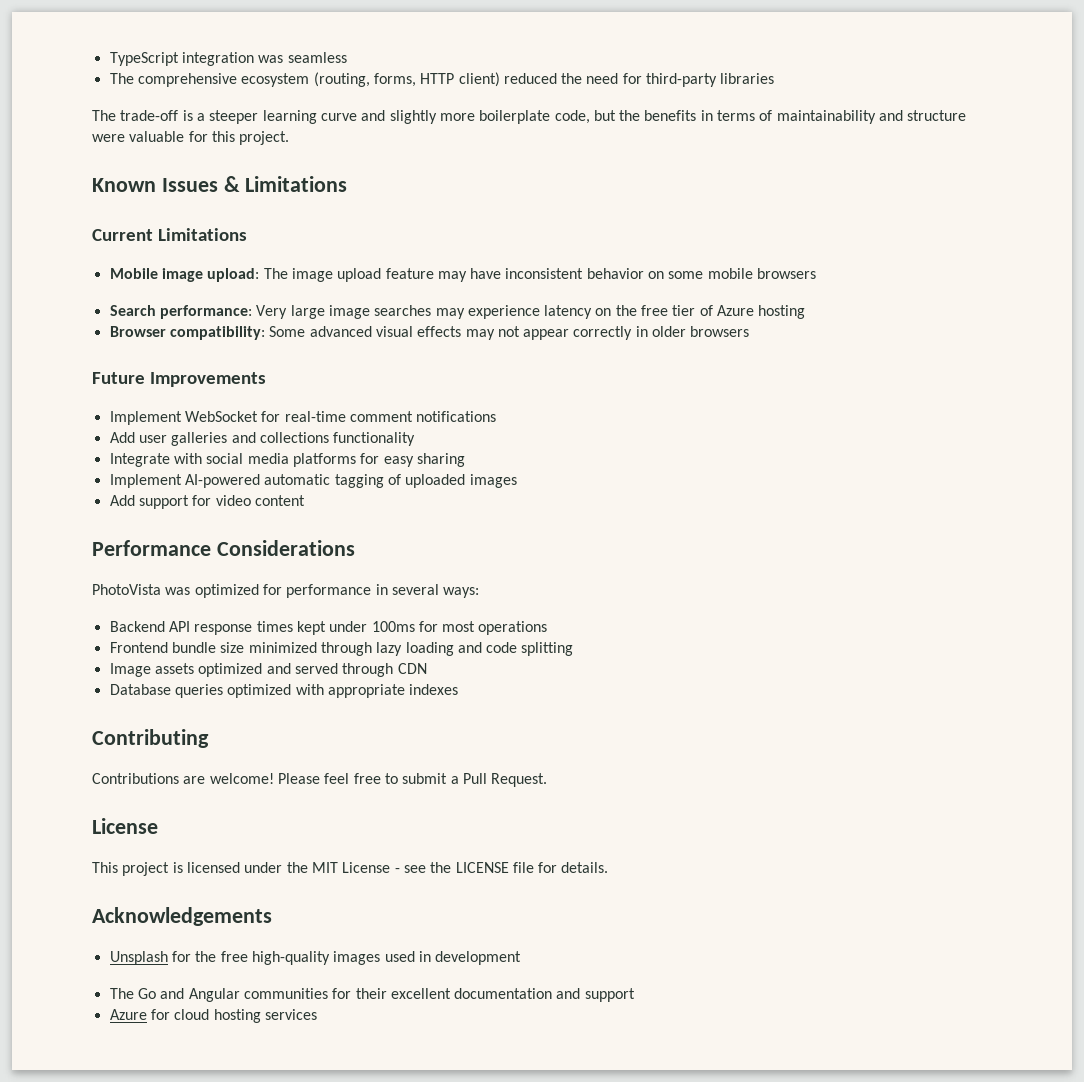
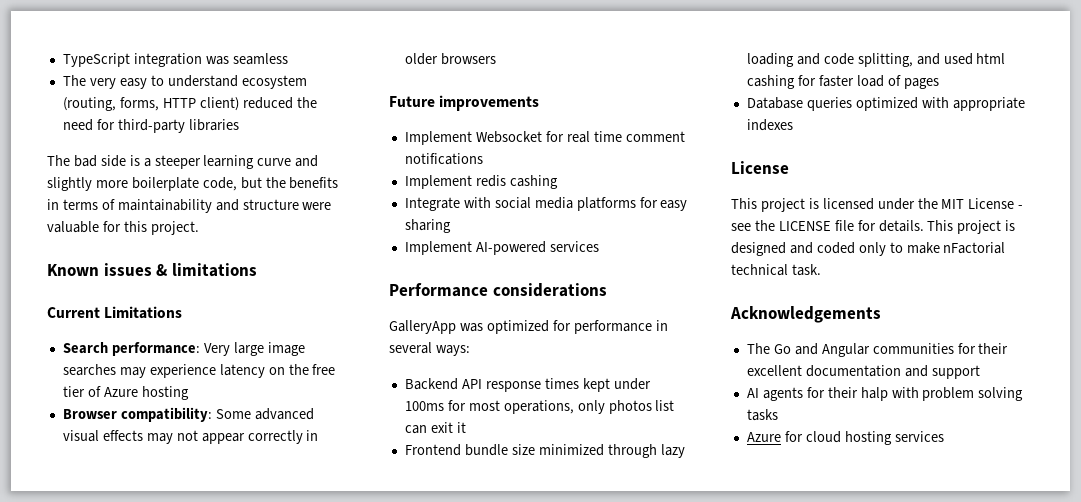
[137,73,237,87] comprehensive -> [89,75,238,89] very easy to understand
[120,110,179,121] trade-off -> [73,155,126,167] bad side
[161,176,348,192] Issues & Limitations -> [103,263,257,277] issues & limitations
[109,268,817,282] // Mobile image upload: The image upload feature may have inconsistent behavior on some mobile browsers -> (183, 312) none
[149,372,266,387] [109,411,497,425] [109,432,416,446] Improvements // Implement WebSocket for real-time comment notifications // Add user galleries and collections functionality -> [439,95,540,111] [404,131,685,145] [404,153,483,165] [404,175,558,189] improvements // Implement Websocket for real time comment notifications // Implement redis cashing
[264,474,517,488] [109,495,305,509] automatic tagging of uploaded images // Add support for video content -> [549,241,599,252] services
[216,540,355,556] [92,584,161,595] Considerations // PhotoVista -> [492,283,607,297] [389,320,456,334] considerations // GalleryApp
[478,621,548,635] operations -> [503,400,675,414] [404,422,466,434] operations, only photos list can exit it
[521,642,574,656] [109,663,427,677] splitting // Image assets optimized and served through CDN -> [857,53,1006,67] [746,75,939,89] splitting, and used html cashing for faster load of pages
[92,729,209,748] [92,773,548,787] // Contributing // Contributions are welcome! Please feel free to submit a Pull Request. -> (793, 125) none
[92,907,272,926] [109,951,522,965] // Acknowledgements // Unsplash for the free high-quality images used in development -> [927,220,1016,234] [731,242,1006,256] [731,264,821,276] [730,306,881,323] This project is designed and coded only to make nFactorial technical task. // Acknowledgements
(635, 995) none -> [746,387,1024,401] [746,409,778,421] // AI agents for their halp with problem solving tasks

